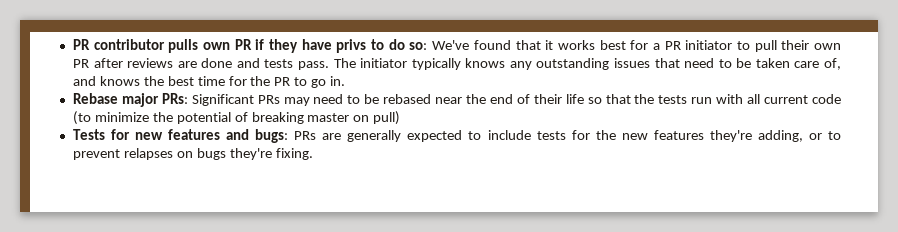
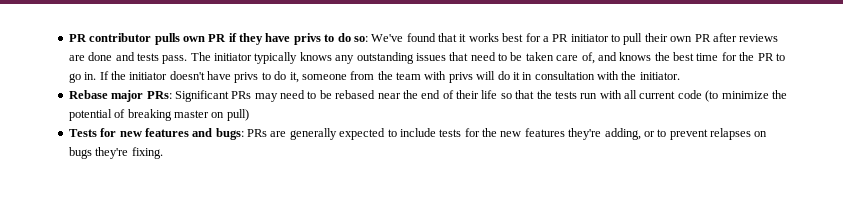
(346, 81) none -> [99,71,680,83] If the initiator doesn't have privs to do it, someone from the team with privs will do it in consultation with the initiator.

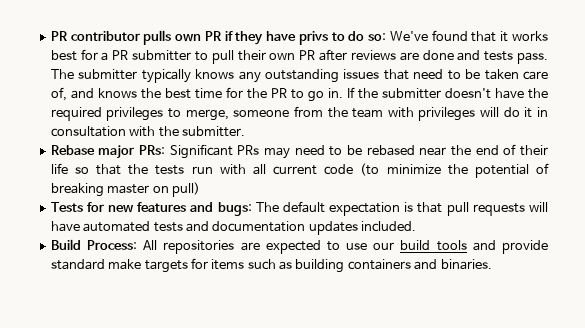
[570,34,609,42] initiator -> [132,50,192,61] submitter
[214,53,252,61] initiator -> [78,69,138,80] submitter
[129,72,168,80] initiator -> [381,88,441,99] submitter
[234,71,299,83] privs to do it, -> [527,88,548,99] [50,107,229,121] the required privileges to merge,
[448,72,473,83] privs -> [418,107,476,121] privileges
[639,72,680,80] initiator. -> [181,126,245,137] submitter.
[247,128,768,140] [68,147,163,159] PRs are generally expected to include tests for the new features they're adding, or to prevent relapses on bugs they're fixing. -> [255,201,549,216] [50,221,416,235] [50,239,548,254] [50,258,492,273] The default expectation is that pull requests will have automated tests and documentation updates included. // Build Process: All repositories are expected to use our build tools and provide standard make targets for items such as building containers and binaries.

